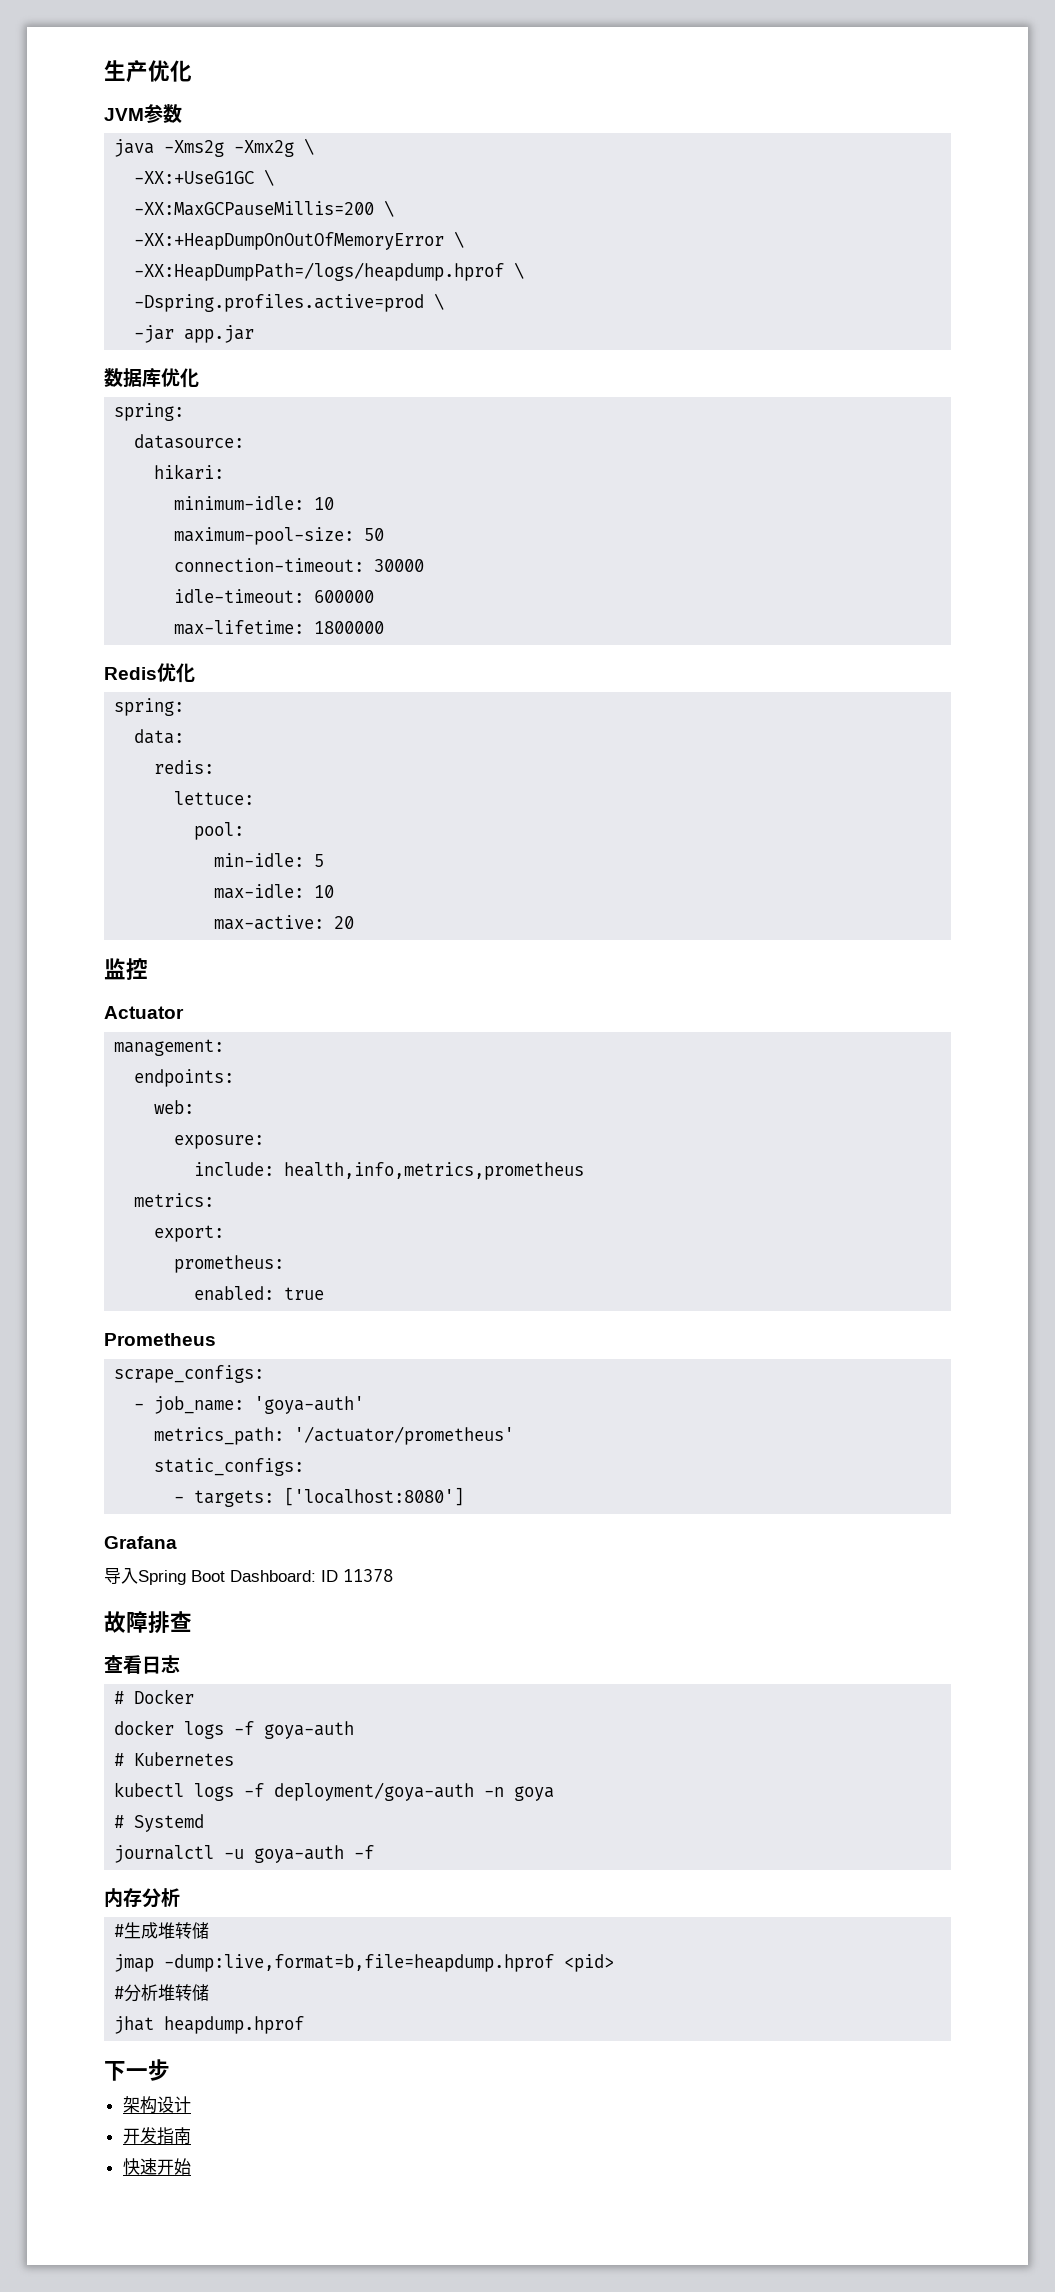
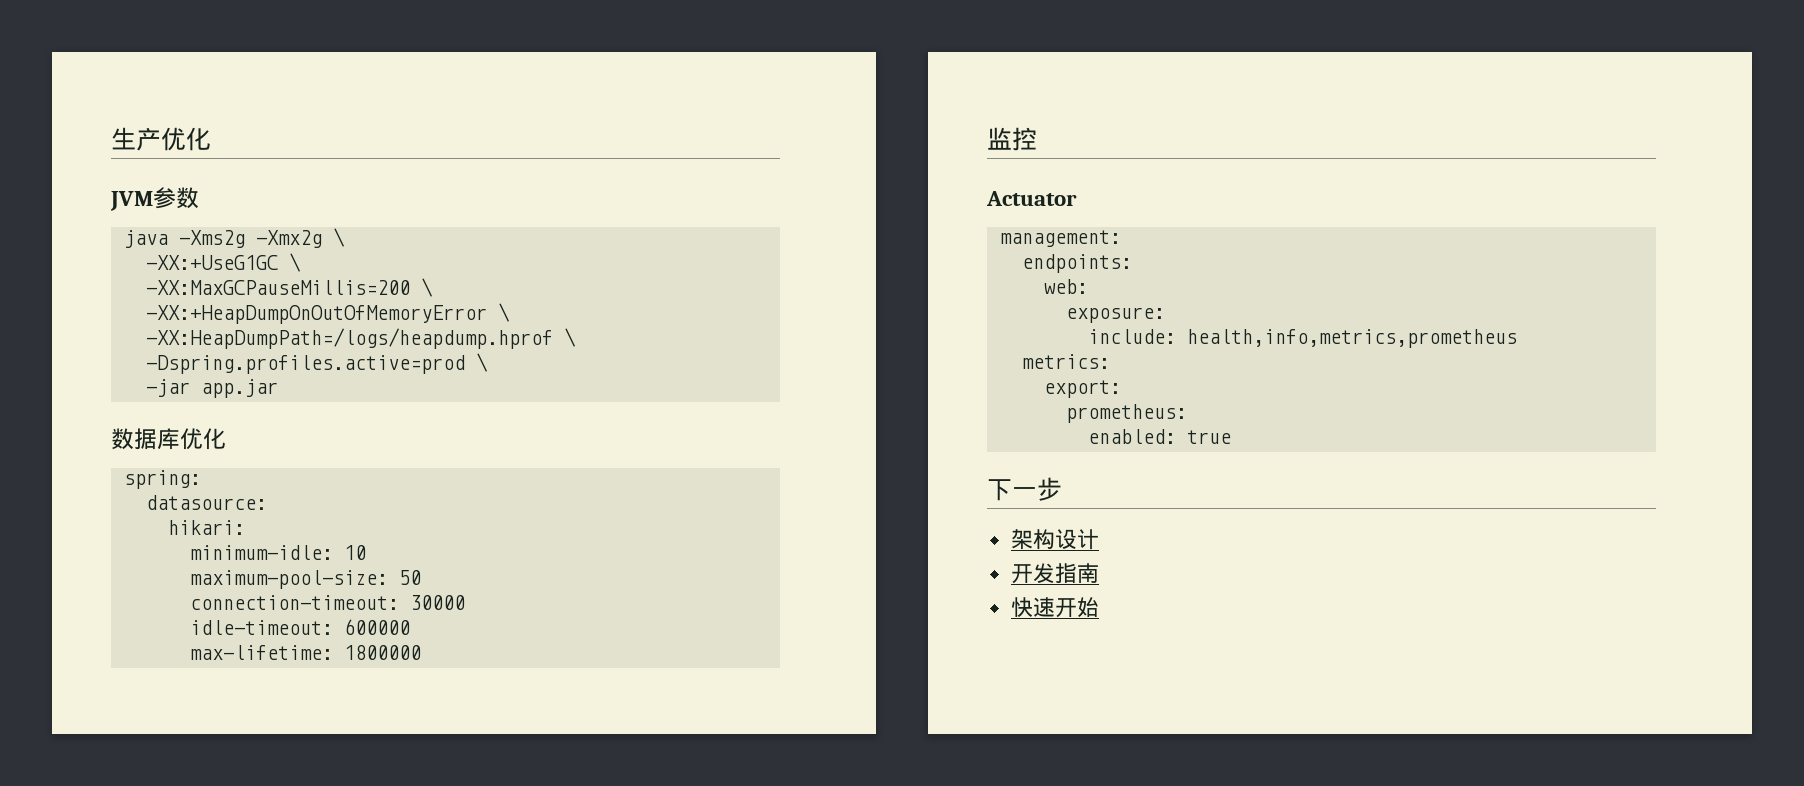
[104,663,195,683] [114,698,185,716] [134,729,185,744] [154,760,215,774] [174,791,255,805] [194,822,245,840] [214,853,325,867] [214,884,335,899] [214,915,355,930] // Redis优化 // spring: // data: // redis: // lettuce: // pool: // min-idle: 5 // max-idle: 10 // max-active: 20 -> (422, 652) none
[104,1333,216,1346] [114,1365,265,1383] [134,1396,365,1414] [154,1426,515,1445] [154,1458,305,1476] [174,1487,465,1507] [104,1536,177,1549] [104,1568,393,1585] [104,1611,192,1633] [104,1655,180,1674] [114,1689,195,1704] [114,1720,355,1739] [114,1752,235,1766] [114,1782,555,1801] [114,1814,205,1832] [114,1845,375,1863] [104,1888,180,1908] [114,1922,210,1939] [114,1954,615,1972] [114,1984,210,2002] [114,2016,305,2034] // Prometheus // scrape_configs: // - job_name: 'goya-auth' // metrics_path: '/actuator/prometheus' // static_configs: // - targets: ['localhost:8080'] // Grafana // 导入Spring Boot Dashboard: ID 11378 // 故障排查 // 查看日志 // # Docker // docker logs -f goya-auth // # Kubernetes // kubectl logs -f deployment/goya-auth -n goya // # Systemd // journalctl -u goya-auth -f // 内存分析 // #生成堆转储 // jmap -dump:live,format=b,file=heapdump.hprof <pid> // #分析堆转储 // jhat heapdump.hprof -> (1232, 437) none

